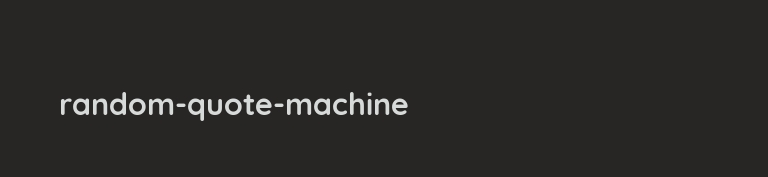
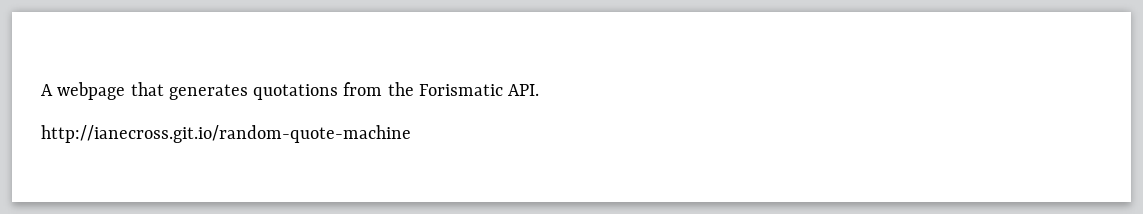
[59,92,409,121] random-quote-machine -> [41,82,540,100] [41,125,411,143] A webpage that generates quotations from the Forismatic API. // http://ianecross.git.io/random-quote-machine

